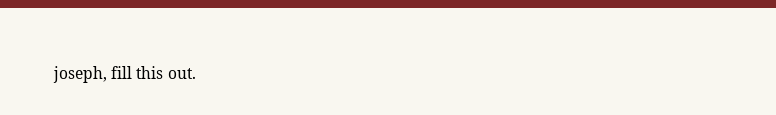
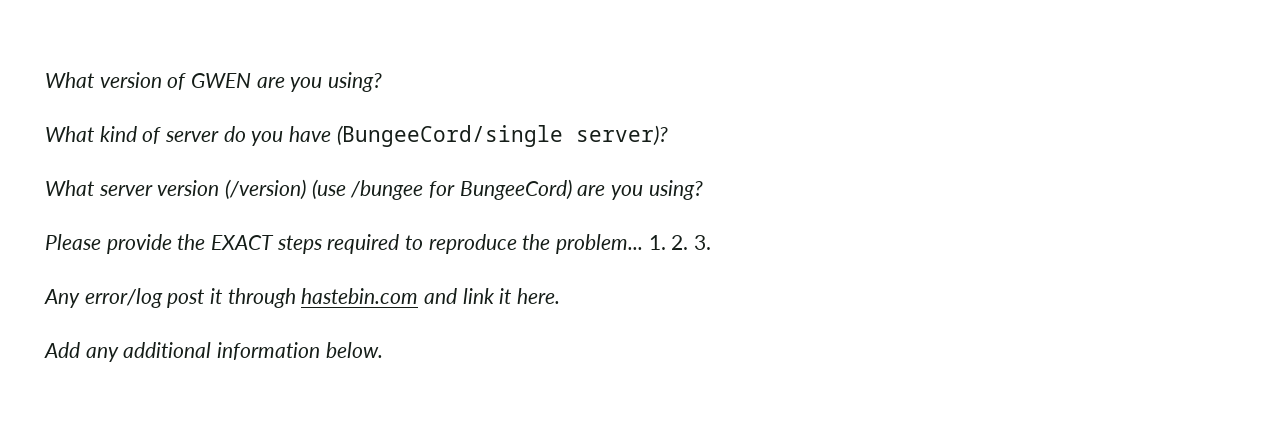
[53,66,196,83] joseph, fill this out. -> [45,72,383,92] [45,125,668,147] [45,179,703,200] [45,234,712,254] [44,288,561,308] [44,342,383,362] What version of GWEN are you using? // What kind of server do you have (BungeeCord/single server)? // What server version (/version) (use /bungee for BungeeCord) are you using? // Please provide the EXACT steps required to reproduce the problem... 1. 2. 3. // Any error/log post it through hastebin.com and link it here. // Add any additional information below.

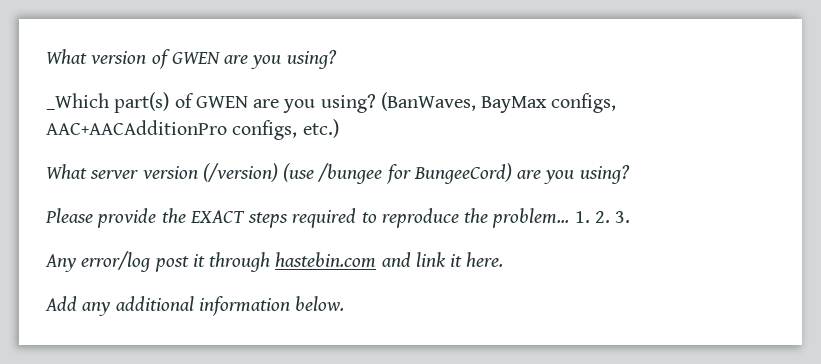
[45,125,668,147] What kind of server do you have (BungeeCord/single server)? -> [46,92,617,113] [46,119,339,140] _Which part(s) of GWEN are you using? (BanWaves, BayMax configs, AAC+AACAdditionPro configs, etc.)

